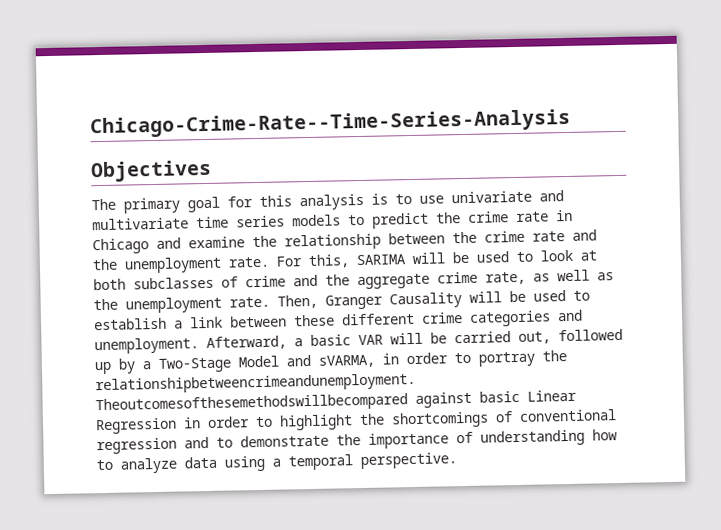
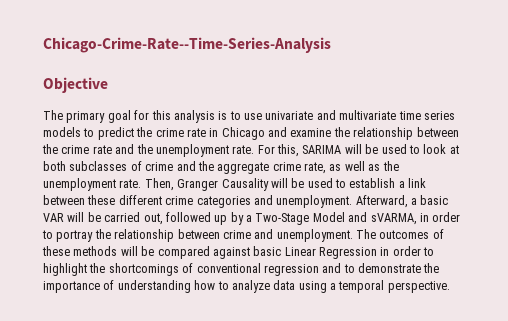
[90,159,212,183] Objectives -> [43,77,108,93] Objective
[95,372,416,395] [95,393,408,415] relationshipbetweencrimeandunemployment. Theoutcomesofthesemethodswillbecompared -> [114,229,444,242] [42,246,210,259] relationship between crime and unemployment. The outcomes of these methods will be compared

